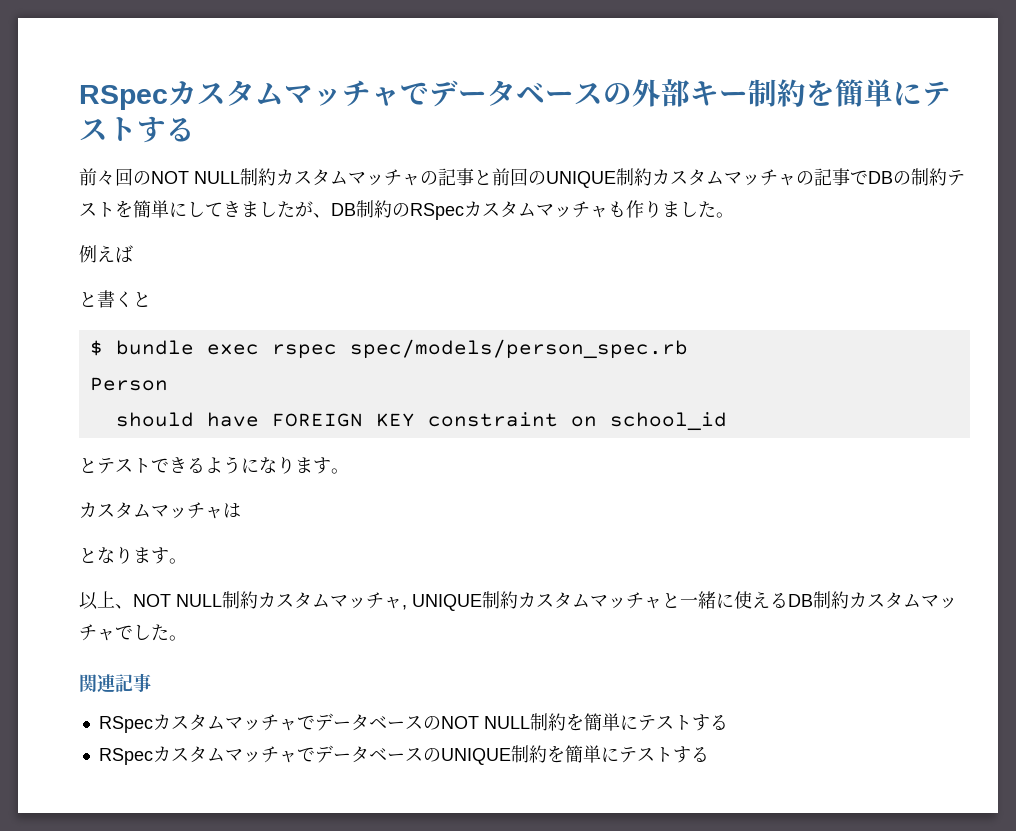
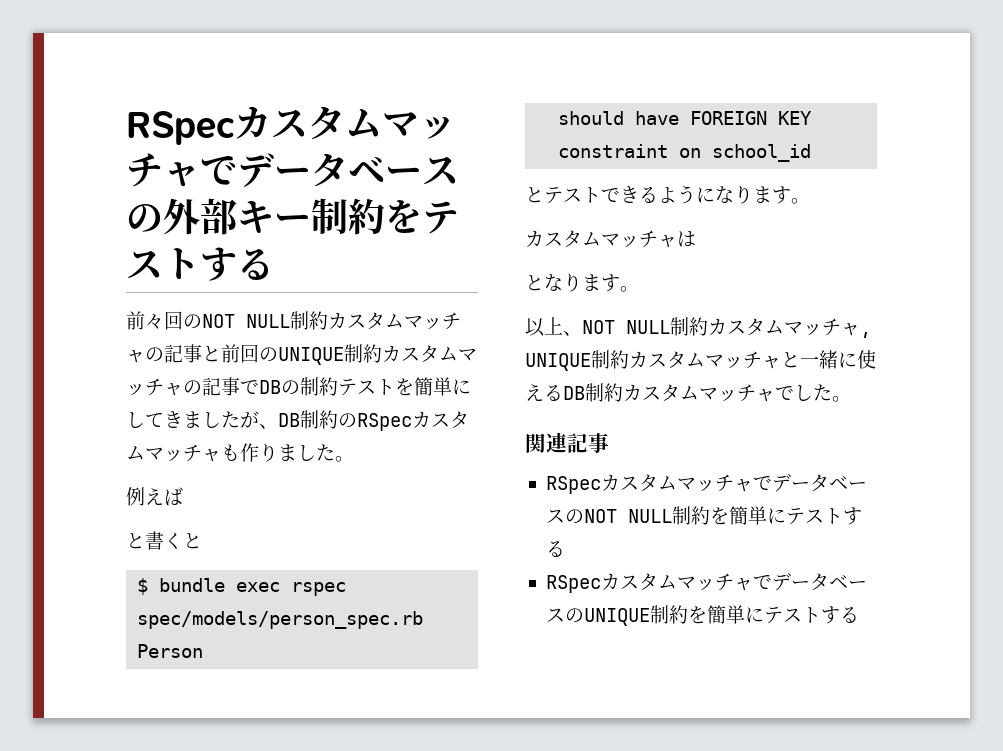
[835,79,922,107] 簡単に -> (422, 216) none

